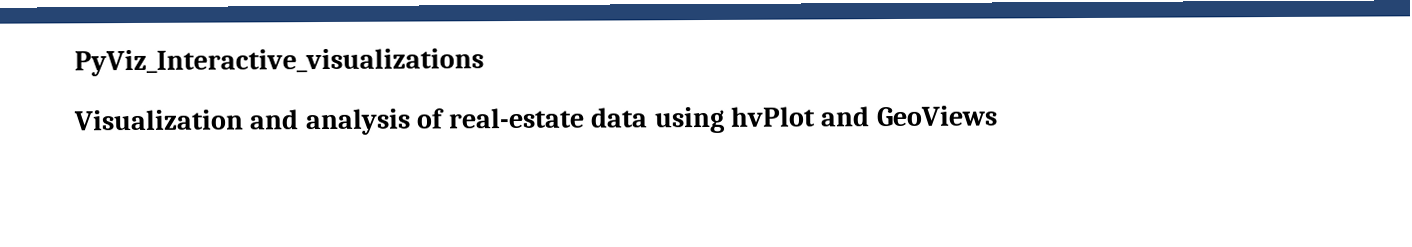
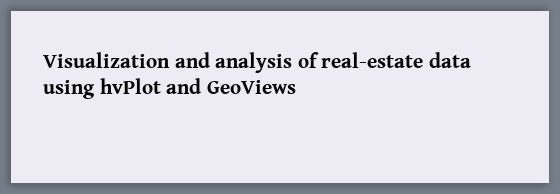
[74,48,484,77] PyViz_Interactive_visualizations // -> (43, 60) none

